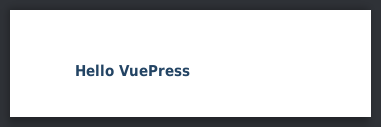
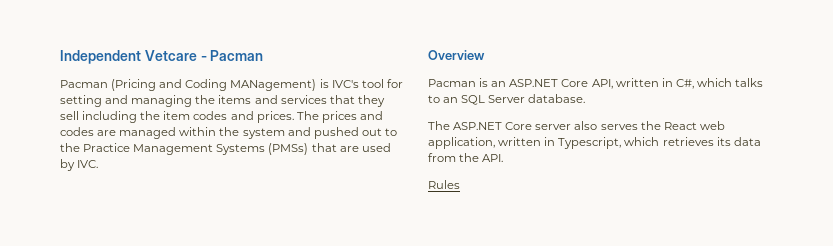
[75,64,190,77] Hello VuePress -> [60,50,264,64] [60,79,403,91] [60,95,385,107] [60,111,383,123] [60,127,397,139] [60,143,391,155] [60,159,99,171] [428,50,485,60] [428,78,764,89] [428,94,586,105] [428,121,725,130] [428,137,761,149] [428,153,504,162] [428,180,460,189] Independent Vetcare - Pacman // Pacman (Pricing and Coding MANagement) is IVC's tool for setting and managing the items and services that they sell including the item codes and prices. The prices and codes are managed within the system and pushed out to the Practice Management Systems (PMSs) that are used by IVC. // Overview // Pacman is an ASP.NET Core API, written in C#, which talks to an SQL Server database. // The ASP.NET Core server also serves the React web application, written in Typescript, which retrieves its data from the API. // Rules

